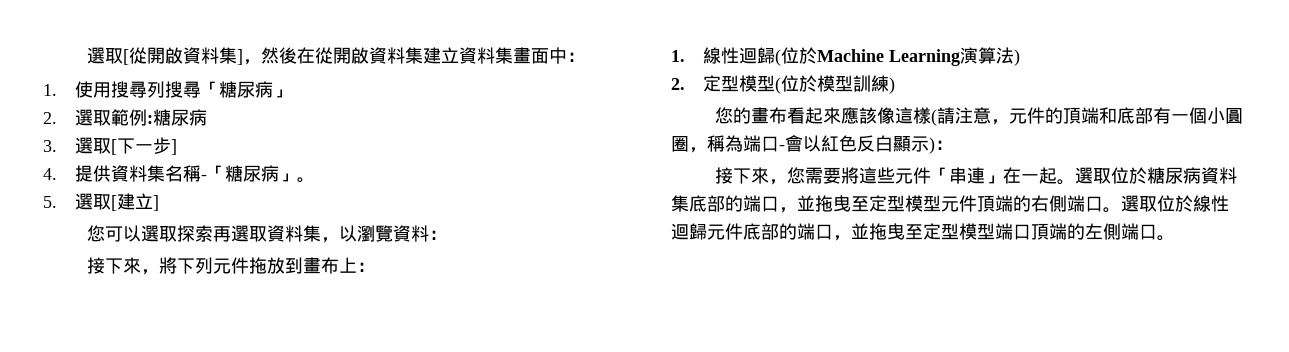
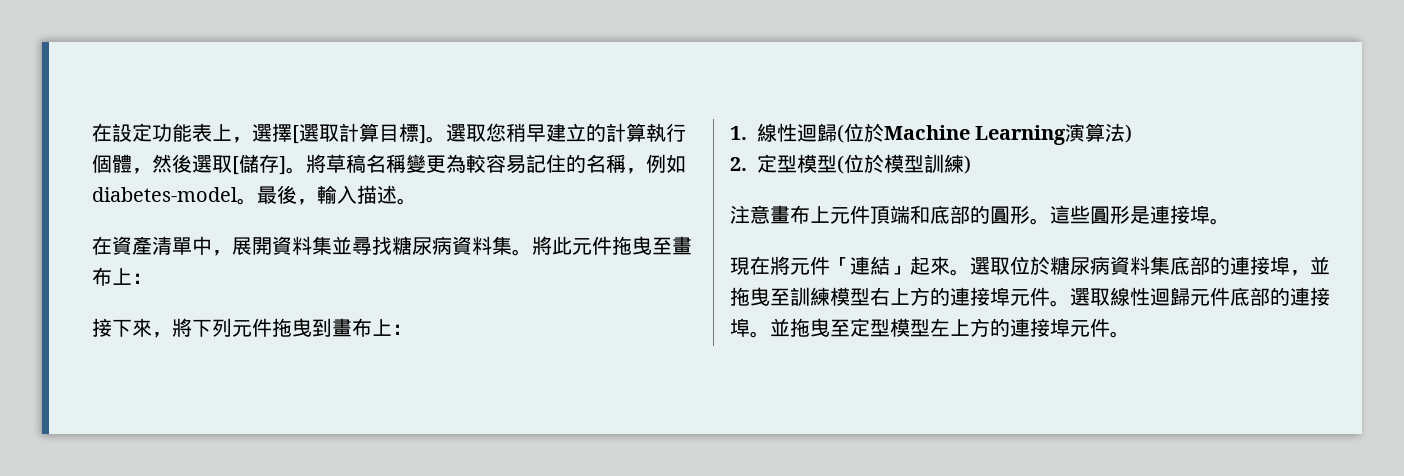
[86,47,585,65] [43,81,292,98] [43,109,208,126] [43,137,178,155] [43,165,316,183] [43,193,160,211] [86,225,429,243] 選取[從開啟資料集]，然後在從開啟資料集建立資料集畫面中： // 1.使用搜尋列搜尋「糖尿病」 // 2.選取範例:糖尿病 // 3.選取[下一步] // 4.提供資料集名稱-「糖尿病」。 // 5.選取[建立] // 您可以選取探索再選取資料集，以瀏覽資料 -> [92,123,686,144] [92,154,686,175] [92,185,417,205] [92,236,692,256] [92,267,132,286] 在設定功能表上，選擇[選取計算目標]。選取您稍早建立的計算執行個體，然後選取[儲存]。將草稿名稱變更為較容易記住的名稱，例如diabetes-model。最後，輸入描述。 // 在資產清單中，展開資料集並尋找糖尿病資料集。將此元件拖曳至畫布上
[266,257,285,274] 放 -> [292,318,312,337] 曳
[714,107,1243,126] [671,135,953,154] [714,167,1057,185] 您的畫布看起來應該像這樣(請注意，元件的頂端和底部有一個小圓圈，稱為端口-會以紅色反白顯示)： // 接下來，您需要將這些元件「串連」在一起 -> [730,205,1230,225] [730,256,950,275] 注意畫布上元件頂端和底部的圓形。這些圓形是連接埠。 // 現在將元件「連結」起來
[743,195,1193,213] 端口，並拖曳至定型模型元件頂端的右側端口。選取位於 -> [1230,256,1330,276] [730,287,1110,307] 連接埠，並拖曳至訓練模型右上方的連接埠元件。選取
[797,223,1157,241] 端口，並拖曳至定型模型端口頂端的左側端口 -> [1290,287,1330,306] [730,318,1110,338] 連接埠。並拖曳至定型模型左上方的連接埠元件

